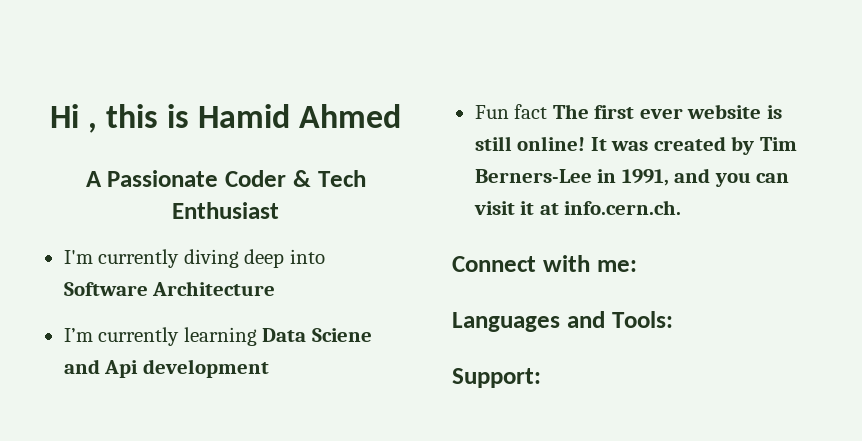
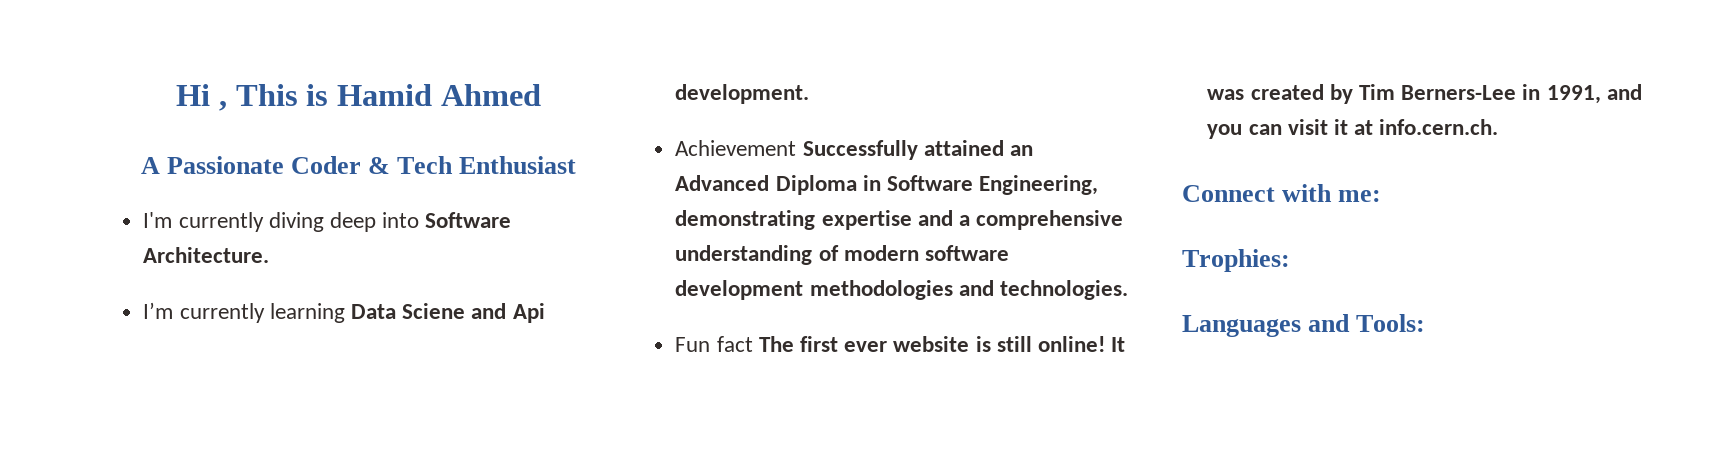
[105,104,158,128] this -> [235,84,298,106] This
[152,281,276,296] Architecture -> [143,247,270,263] Architecture.
[142,359,269,378] development -> [675,84,810,104] [675,140,1033,160] [675,175,1099,195] [675,210,1124,230] [675,245,1009,265] [675,280,1128,300] development. // Achievement Successfully attained an Advanced Diploma in Software Engineering, demonstrating expertise and a comprehensive understanding of modern software development methodologies and technologies.
(637, 266) none -> [1182,249,1290,272] // Trophies:
[452,368,541,388] // Support: -> (1426, 323) none

